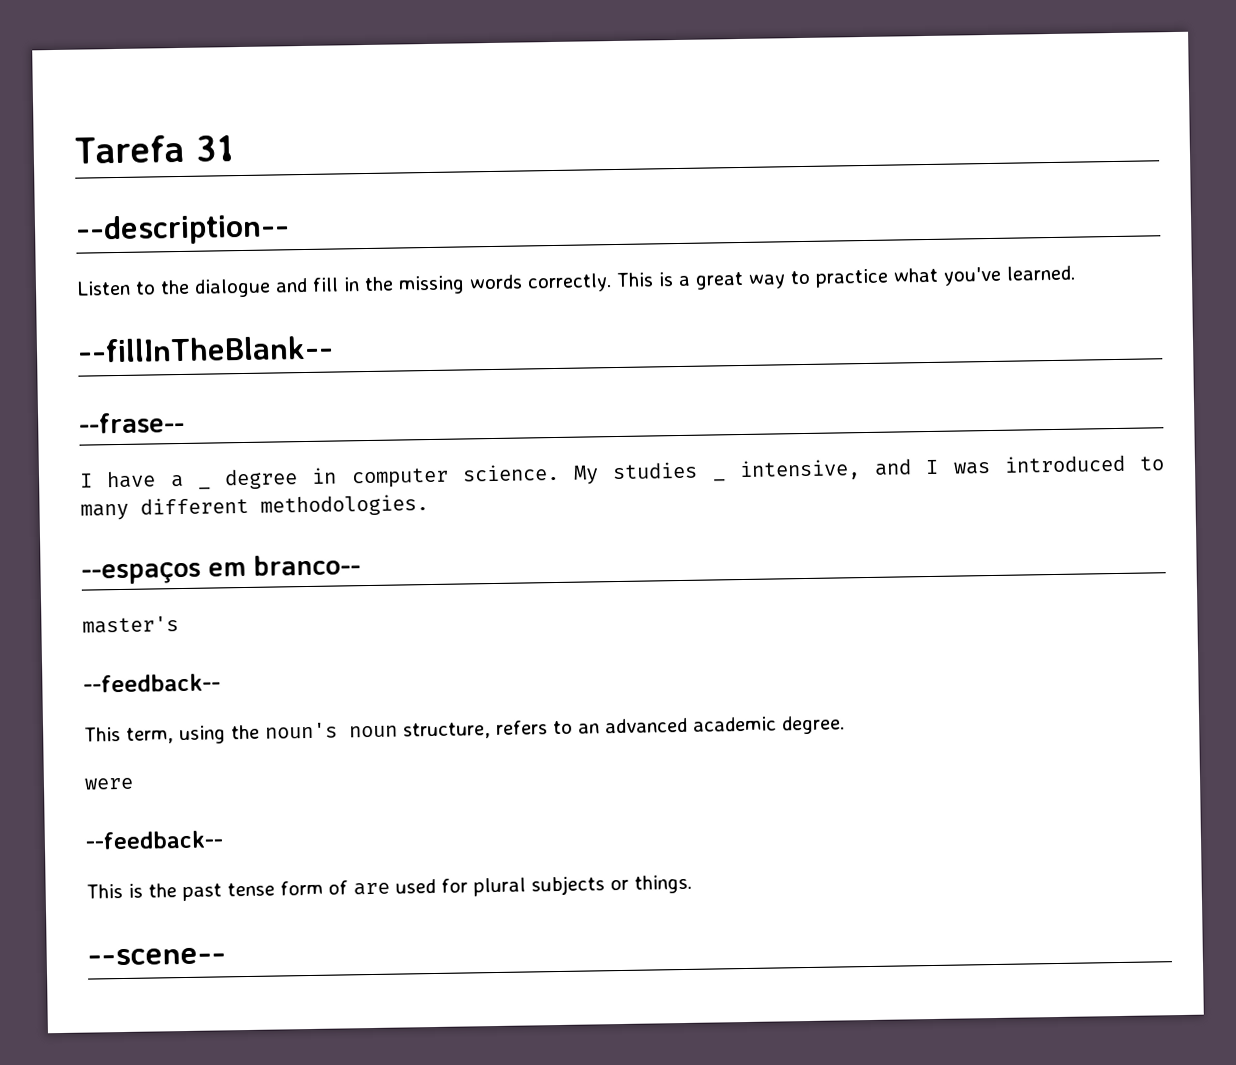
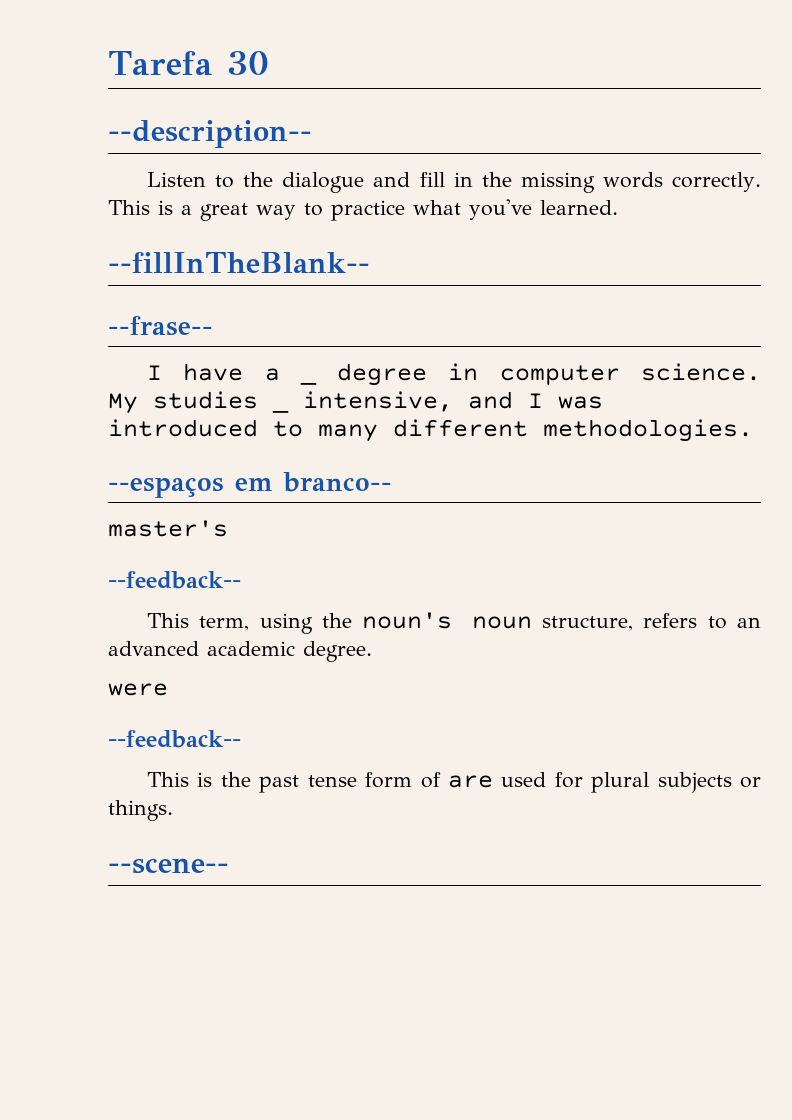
[194,135,234,162] 31 -> [226,51,269,75] 30

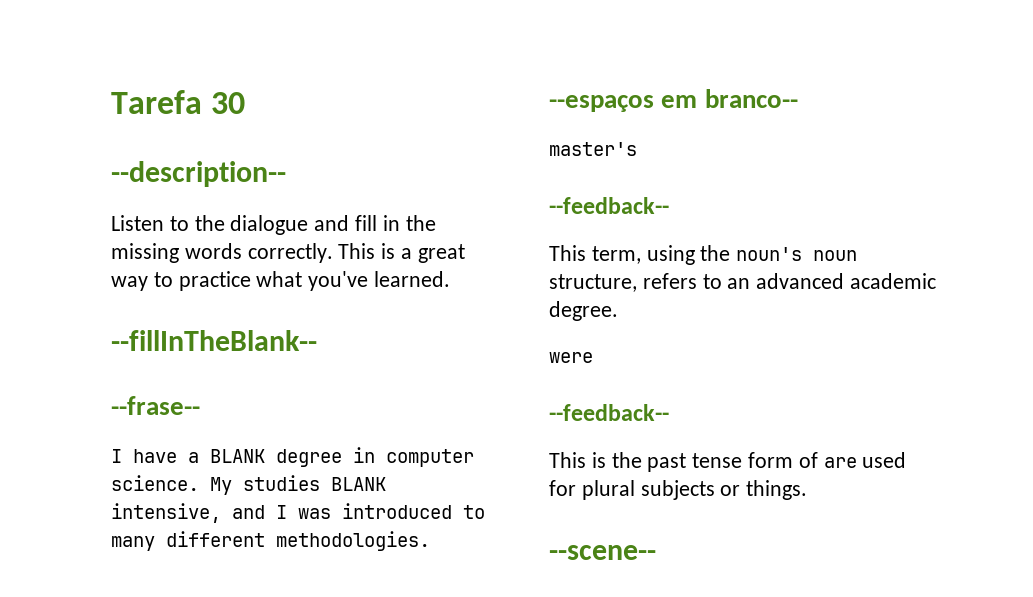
[299,380,317,385] _ -> [210,449,265,463] BLANK
[272,408,289,413] _ -> [331,477,386,491] BLANK

